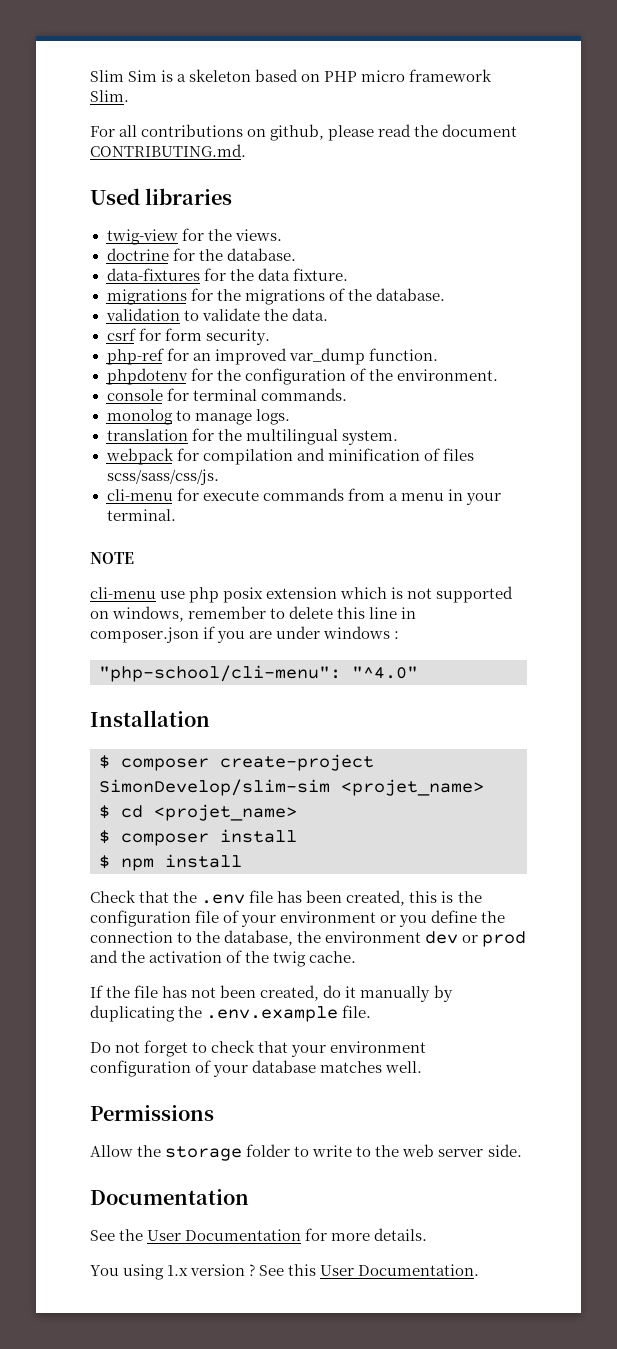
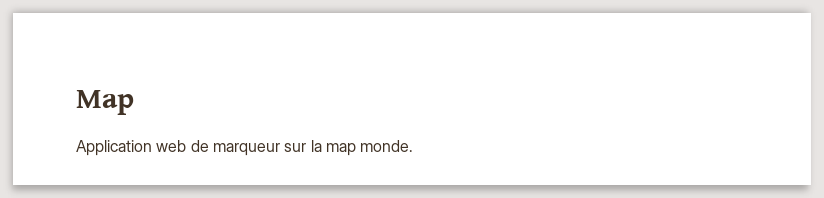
[90,69,493,82] [90,90,129,102] [90,124,518,141] [90,144,246,157] [90,188,233,205] [106,228,282,245] [106,248,296,261] [106,268,348,281] [106,288,445,305] [105,308,328,321] [106,328,270,345] [106,348,438,365] [106,368,498,385] [106,388,347,401] [106,409,290,425] [106,428,398,445] [105,448,474,465] [106,469,219,485] [106,488,501,505] [106,509,176,521] [90,552,134,564] [90,586,514,603] [90,606,417,622] [90,626,400,643] [99,665,418,682] [90,710,210,727] [99,754,374,771] [99,779,484,796] [99,804,297,821] [99,829,297,846] [99,854,242,871] [90,890,482,906] [90,910,506,927] [90,930,527,947] [90,950,357,967] [90,985,453,1002] [90,1005,372,1022] [90,1040,427,1057] [90,1060,423,1077] [90,1105,214,1121] [90,1144,522,1161] [90,1189,249,1205] [90,1228,428,1241] [90,1264,480,1280] Slim Sim is a skeleton based on PHP micro framework Slim. // For all contributions on github, please read the document CONTRIBUTING.md. // Used libraries // twig-view for the views. // doctrine for the database. // data-fixtures for the data fixture. // migrations for the migrations of the database. // validation to validate the data. // csrf for form security. // php-ref for an improved var_dump function. // phpdotenv for the configuration of the environment. // console for terminal commands. // monolog to manage logs. // translation for the multilingual system. // webpack for compilation and minification of files scss/sass/css/js. // cli-menu for execute commands from a menu in your terminal. // NOTE // cli-menu use php posix extension which is not supported on windows, remember to delete this line in composer.json if you are under windows : // "php-school/cli-menu": "^4.0" // Installation // $ composer create-project SimonDevelop/slim-sim <projet_name> // $ cd <projet_name> // $ composer install // $ npm install // Check that the .env file has been created, this is the configuration file of your environment or you define the connection to the database, the environment dev or prod and the activation of the twig cache. // If the file has not been created, do it manually by duplicating the .env.example file. // Do not forget to check that your environment configuration of your database matches well. // Permissions // Allow the storage folder to write to the web server side. // Documentation // See the User Documentation for more details. // You using 1.x version ? See this User Documentation. -> [76,90,134,115] [76,140,414,156] Map // Application web de marqueur sur la map monde.

